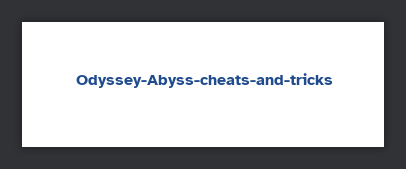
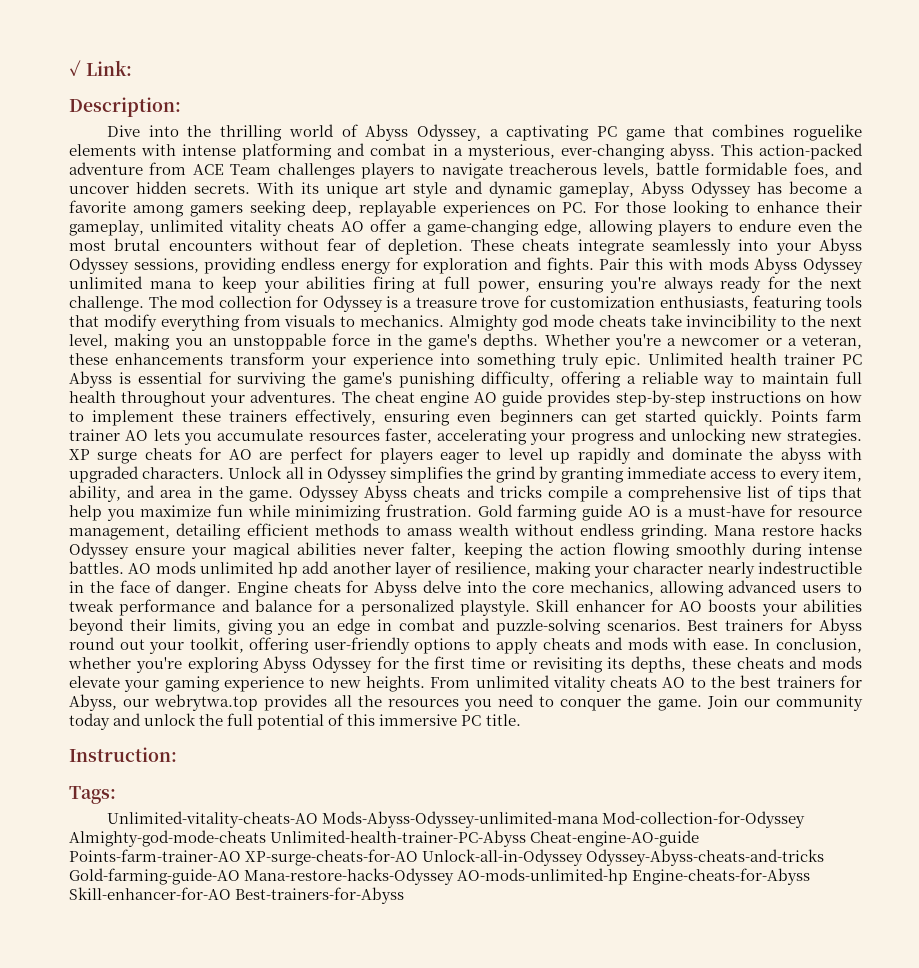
[76,73,333,88] Odyssey-Abyss-cheats-and-tricks -> [69,60,132,76] [69,97,181,117] [106,124,863,141] [69,143,863,160] [69,162,863,179] [69,181,864,198] [69,200,863,217] [69,219,863,236] [69,238,862,255] [69,257,863,274] [69,276,862,293] [69,295,862,312] [69,314,863,331] [69,333,862,350] [69,352,862,369] [69,371,863,388] [69,390,862,407] [69,409,863,426] [69,428,862,445] [69,447,863,464] [69,466,863,483] [69,485,862,502] [69,504,862,521] [69,523,862,540] [69,542,863,559] [69,561,863,578] [69,580,862,597] [69,599,863,616] [69,618,863,635] [69,637,862,654] [68,656,862,673] [69,675,862,692] [69,694,863,711] [69,713,521,730] [69,747,177,762] [69,786,116,804] [106,811,806,828] [69,830,700,847] [69,849,825,866] [69,868,811,885] [69,887,405,904] ✓ Link: // Description: // Dive into the thrilling world of Abyss Odyssey, a captivating PC game that combines roguelike elements with intense platforming and combat in a mysterious, ever-changing abyss. This action-packed adventure from ACE Team challenges players to navigate treacherous levels, battle formidable foes, and uncover hidden secrets. With its unique art style and dynamic gameplay, Abyss Odyssey has become a favorite among gamers seeking deep, replayable experiences on PC. For those looking to enhance their gameplay, unlimited vitality cheats AO offer a game-changing edge, allowing players to endure even the most brutal encounters without fear of depletion. These cheats integrate seamlessly into your Abyss Odyssey sessions, providing endless energy for exploration and fights. Pair this with mods Abyss Odyssey unlimited mana to keep your abilities firing at full power, ensuring you're always ready for the next challenge. The mod collection for Odyssey is a treasure trove for customization enthusiasts, featuring tools that modify everything from visuals to mechanics. Almighty god mode cheats take invincibility to the next level, making you an unstoppable force in the game's depths. Whether you're a newcomer or a veteran, these enhancements transform your experience into something truly epic. Unlimited health trainer PC Abyss is essential for surviving the game's punishing difficulty, offering a reliable way to maintain full health throughout your adventures. The cheat engine AO guide provides step-by-step instructions on how to implement these trainers effectively, ensuring even beginners can get started quickly. Points farm trainer AO lets you accumulate resources faster, accelerating your progress and unlocking new strategies. XP surge cheats for AO are perfect for players eager to level up rapidly and dominate the abyss with upgraded characters. Unlock all in Odyssey simplifies the grind by granting immediate access to every item, ability, and area in the game. Odyssey Abyss cheats and tricks compile a comprehensive list of tips that help you maximize fun while minimizing frustration. Gold farming guide AO is a must-have for resource management, detailing efficient methods to amass wealth without endless grinding. Mana restore hacks Odyssey ensure your magical abilities never falter, keeping the action flowing smoothly during intense battles. AO mods unlimited hp add another layer of resilience, making your character nearly indestructible in the face of danger. Engine cheats for Abyss delve into the core mechanics, allowing advanced users to tweak performance and balance for a personalized playstyle. Skill enhancer for AO boosts your abilities beyond their limits, giving you an edge in combat and puzzle-solving scenarios. Best trainers for Abyss round out your toolkit, offering user-friendly options to apply cheats and mods with ease. In conclusion, whether you're exploring Abyss Odyssey for the first time or revisiting its depths, these cheats and mods elevate your gaming experience to new heights. From unlimited vitality cheats AO to the best trainers for Abyss, our webrytwa.top provides all the resources you need to conquer the game. Join our community today and unlock the full potential of this immersive PC title. // Instruction: // Tags: // Unlimited-vitality-cheats-AO Mods-Abyss-Odyssey-unlimited-mana Mod-collection-for-Odyssey Almighty-god-mode-cheats Unlimited-health-trainer-PC-Abyss Cheat-engine-AO-guide Points-farm-trainer-AO XP-surge-cheats-for-AO Unlock-all-in-Odyssey Odyssey-Abyss-cheats-and-tricks Gold-farming-guide-AO Mana-restore-hacks-Odyssey AO-mods-unlimited-hp Engine-cheats-for-Abyss Skill-enhancer-for-AO Best-trainers-for-Abyss

